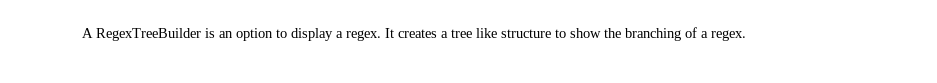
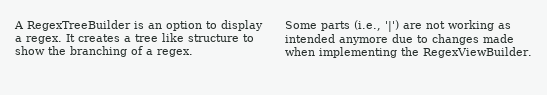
(747, 35) none -> [285,20,511,32] [285,34,514,45] [285,47,532,58] // Some parts (i.e., '|') are not working as intended anymore due to changes made when implementing the RegexViewBuilder.

